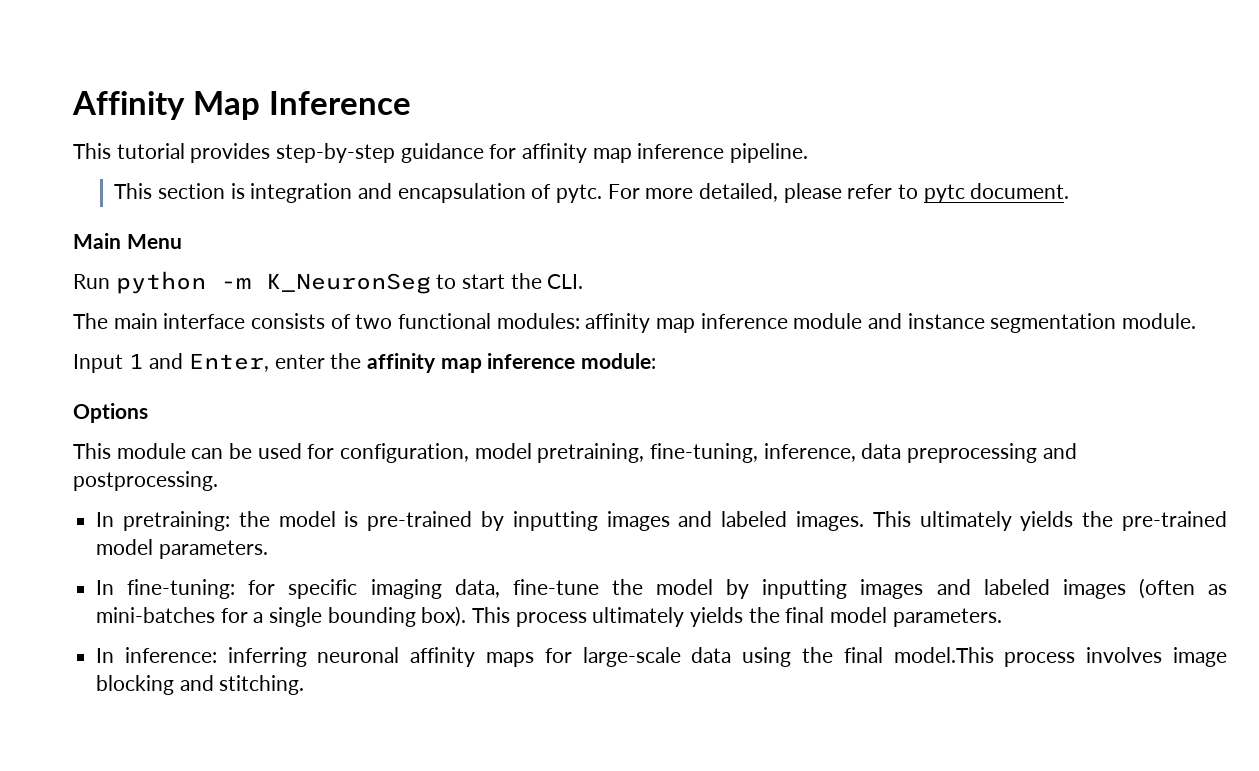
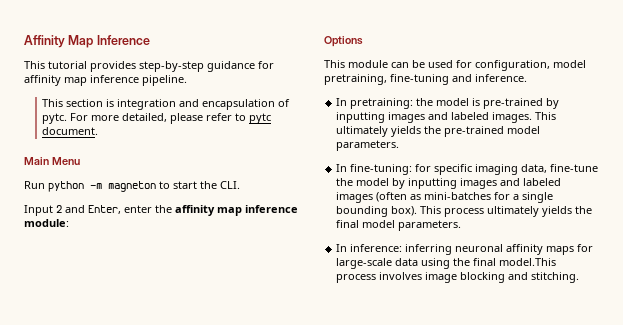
[265,273,431,294] K_NeuronSeg -> [108,181,156,192] magneton
[73,313,1197,333] // The main interface consists of two functional modules: affinity map inference module and instance segmentation module. -> (240, 185) none
[128,353,144,369] 1 -> [56,205,62,213] 2
[650,443,1077,463] [73,471,218,491] fine-tuning, inference, data preprocessing and postprocessing. -> [390,74,527,85] fine-tuning and inference.

